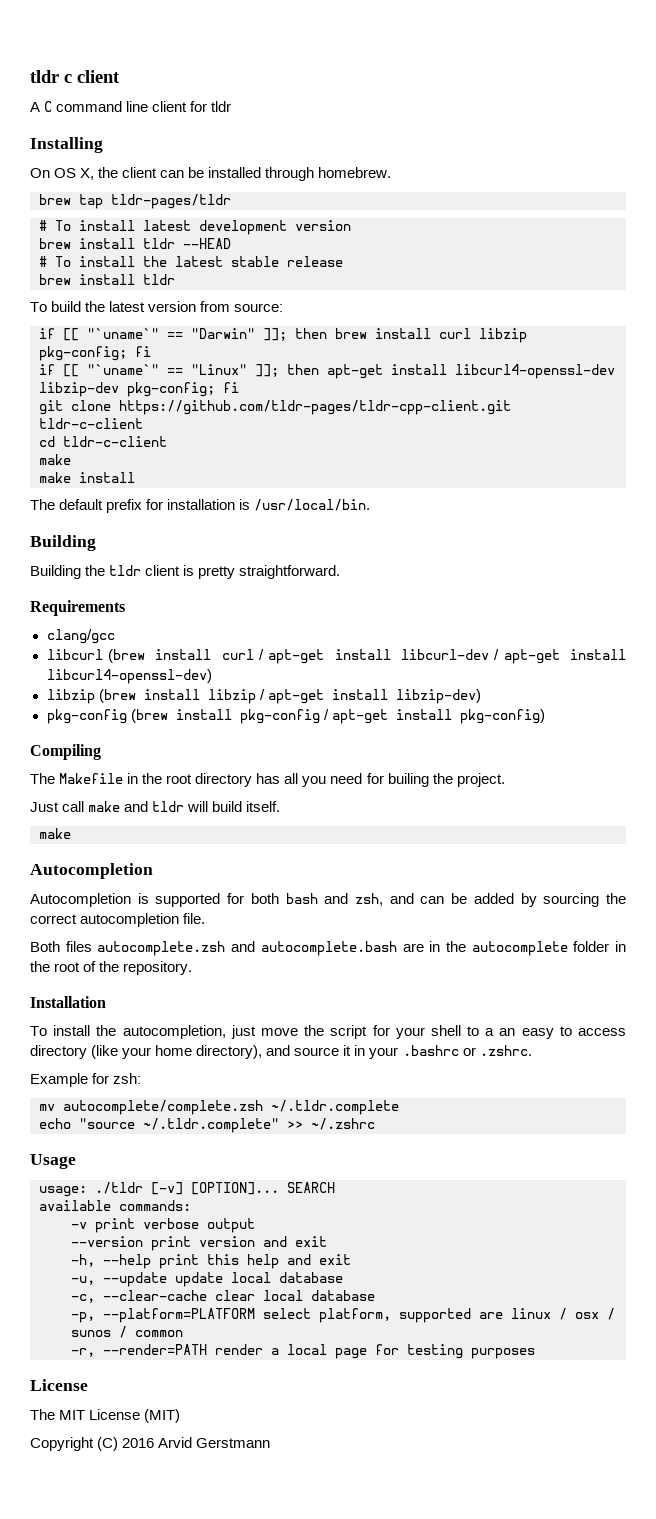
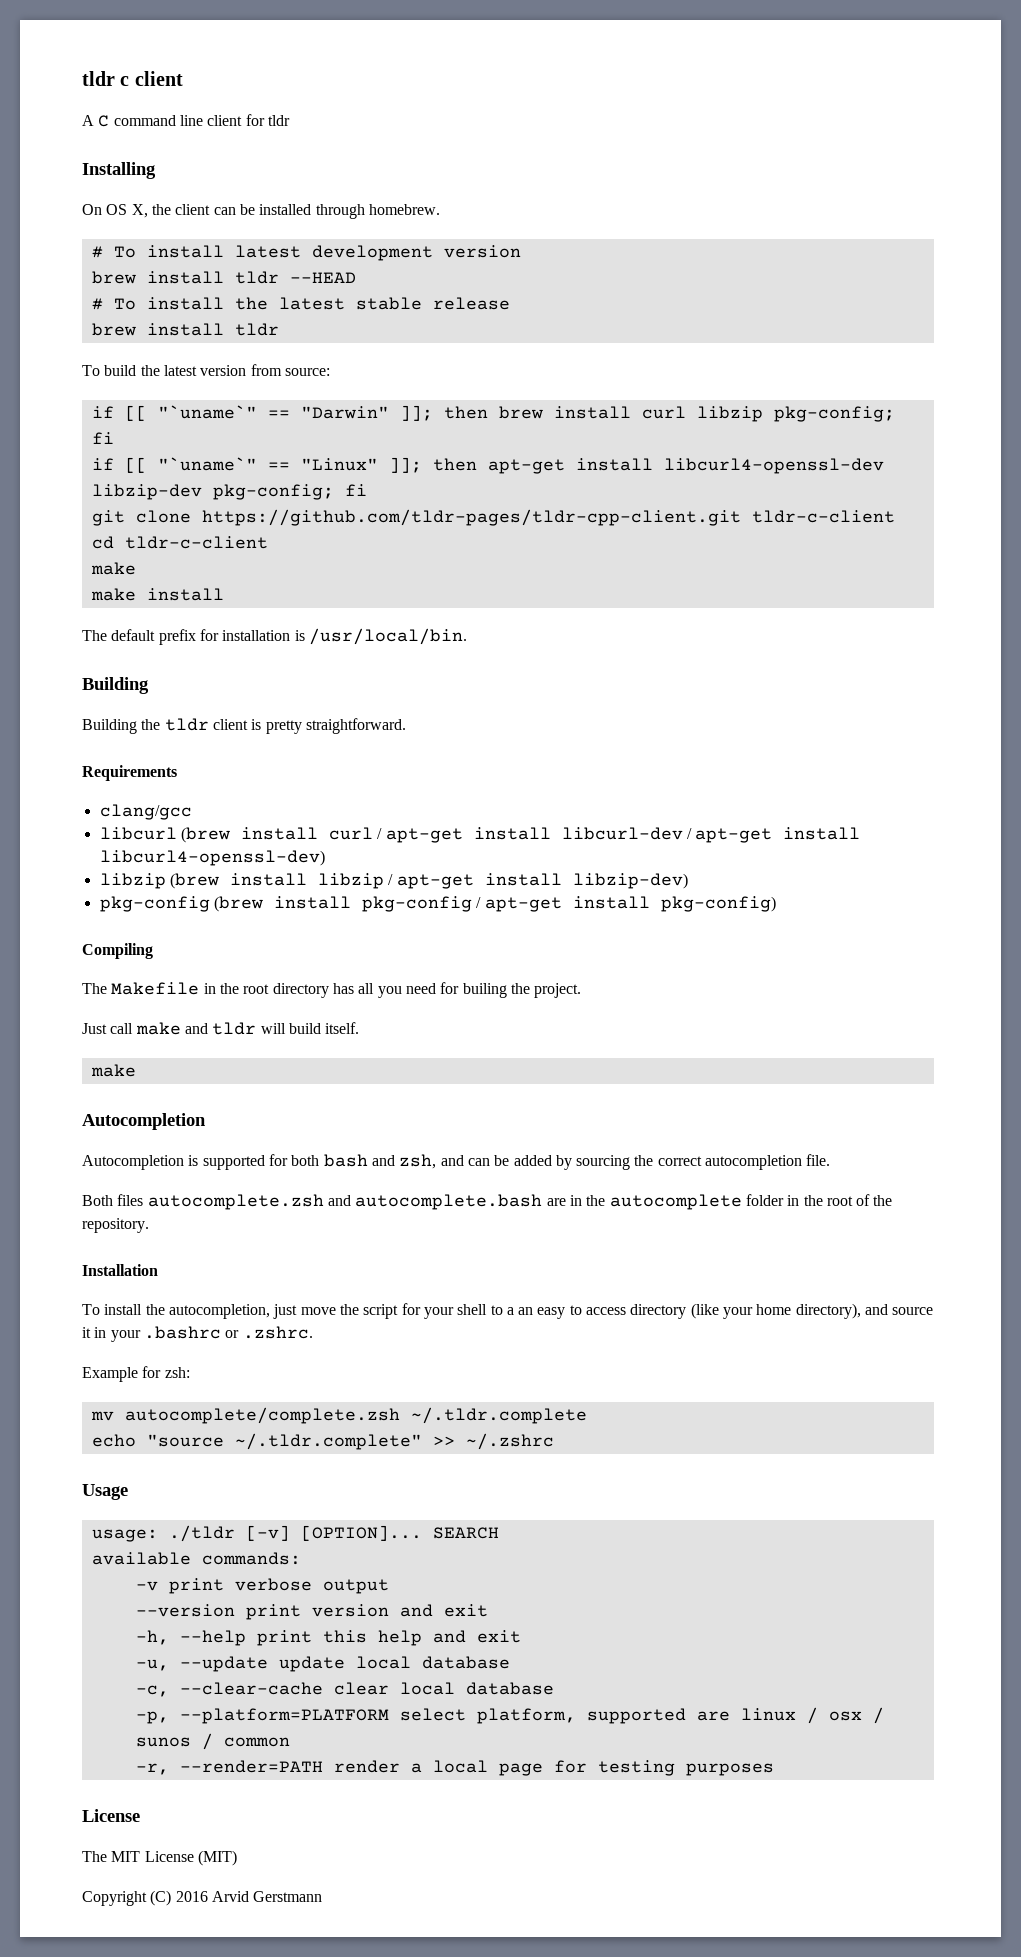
[39,194,231,209] // brew tap tldr-pages/tldr -> (440, 209) none

